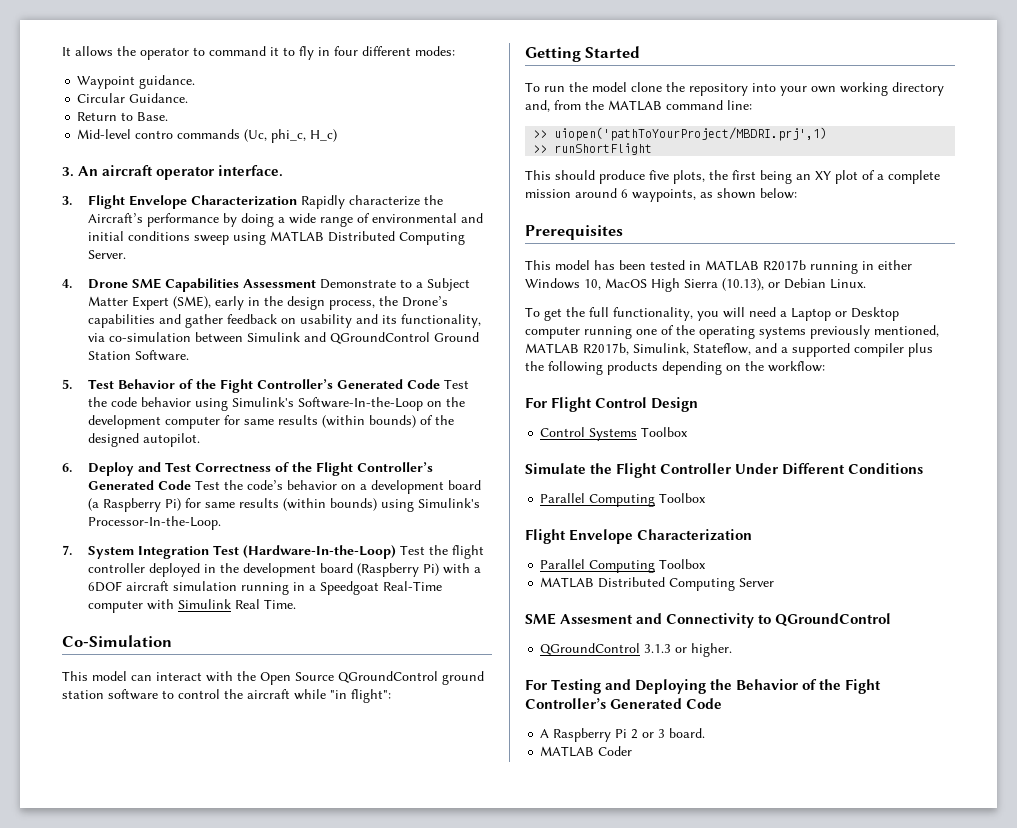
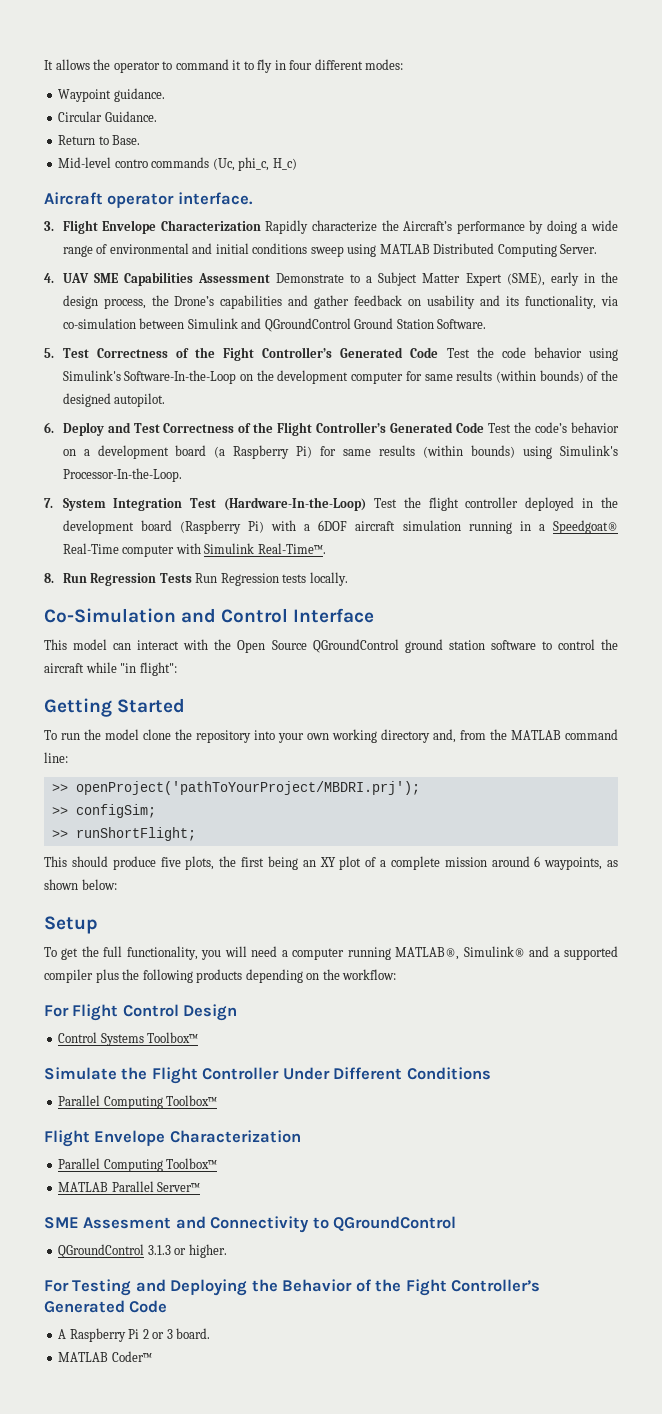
[62,165,154,177] 3. An aircraft -> [44,192,103,205] Aircraft
[88,279,129,289] Drone -> [62,273,89,283] UAV
[118,379,176,389] Behavior -> [96,348,168,358] Correctness
[320,581,380,595] Speedgoat -> [553,520,618,534] Speedgoat®
[235,599,297,609] [62,635,172,647] Real Time. // Co-Simulation -> [257,543,326,554] [44,572,348,586] [44,608,375,623] Real-Time™. // 8. Run Regression Tests Run Regression tests locally. // Co-Simulation and Control Interface
[554,127,828,141] [533,143,653,155] uiopen('pathToYourProject/MBDRI.prj',1) // >> runShortFlight -> [75,781,420,795] [51,804,156,818] [51,827,196,841] openProject('pathToYourProject/MBDRI.prj'); // >> configSim; // >> runShortFlight;
[525,225,623,240] [525,260,912,274] [525,278,866,292] Prerequisites // This model has been tested in MATLAB R2017b running in either Windows 10, MacOS High Sierra (10.13), or Debian Linux. -> [44,916,98,934] Setup
[791,307,899,321] [525,325,939,339] [525,343,751,355] Laptop or Desktop computer running one of the operating systems previously mentioned, MATLAB R2017b, Simulink, Stateflow, -> [292,946,525,960] computer running MATLAB®, Simulink®
[641,427,689,437] Toolbox -> [147,1032,199,1043] Toolbox™
[659,493,707,503] Toolbox -> [166,1095,218,1106] Toolbox™
[659,559,707,569] [540,577,775,591] Toolbox // MATLAB Distributed Computing Server -> [166,1158,218,1169] [58,1181,201,1192] Toolbox™ // MATLAB Parallel Server™
[598,746,633,756] Coder -> [111,1351,152,1362] Coder™

